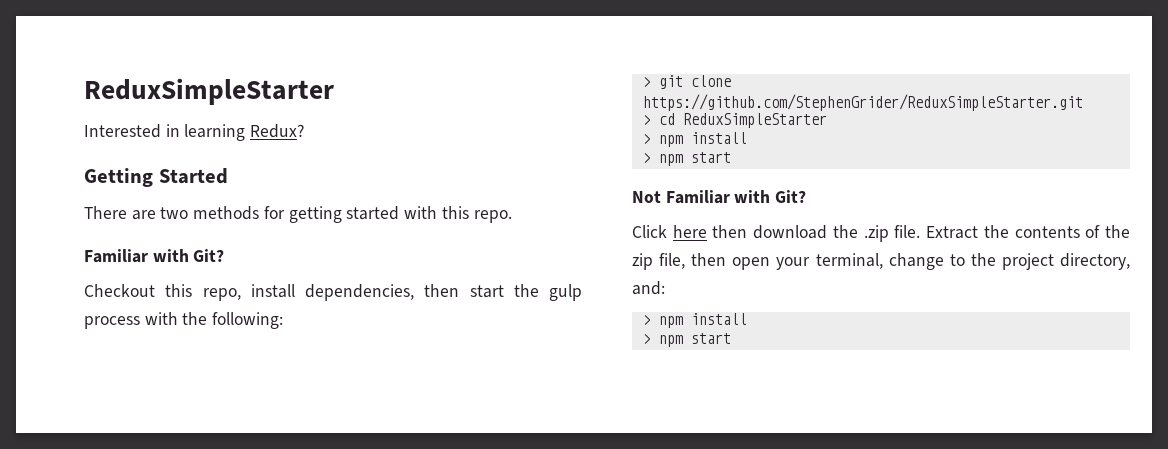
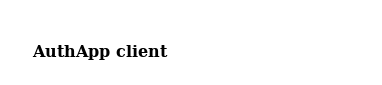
[84,78,334,105] [84,124,305,141] [84,168,228,187] [84,206,512,223] [84,249,225,263] [84,284,582,301] [84,312,284,329] [642,75,731,89] [642,94,1083,111] [642,113,827,128] [642,132,747,147] [642,152,731,166] [632,190,807,204] [632,225,1130,242] [632,253,1130,270] [632,281,665,295] [642,313,747,328] [642,333,731,347] ReduxSimpleStarter // Interested in learning Redux? // Getting Started // There are two methods for getting started with this repo. // Familiar with Git? // Checkout this repo, install dependencies, then start the gulp process with the following: // > git clone https://github.com/StephenGrider/ReduxSimpleStarter.git // > cd ReduxSimpleStarter // > npm install // > npm start // Not Familiar with Git? // Click here then download the .zip file. Extract the contents of the zip file, then open your terminal, change to the project directory, and: // > npm install // > npm start -> [32,45,168,60] AuthApp client

